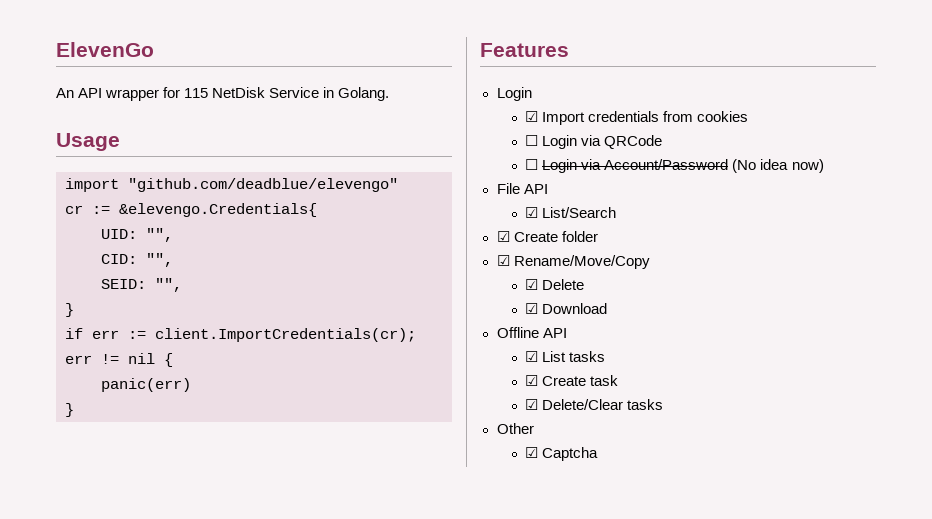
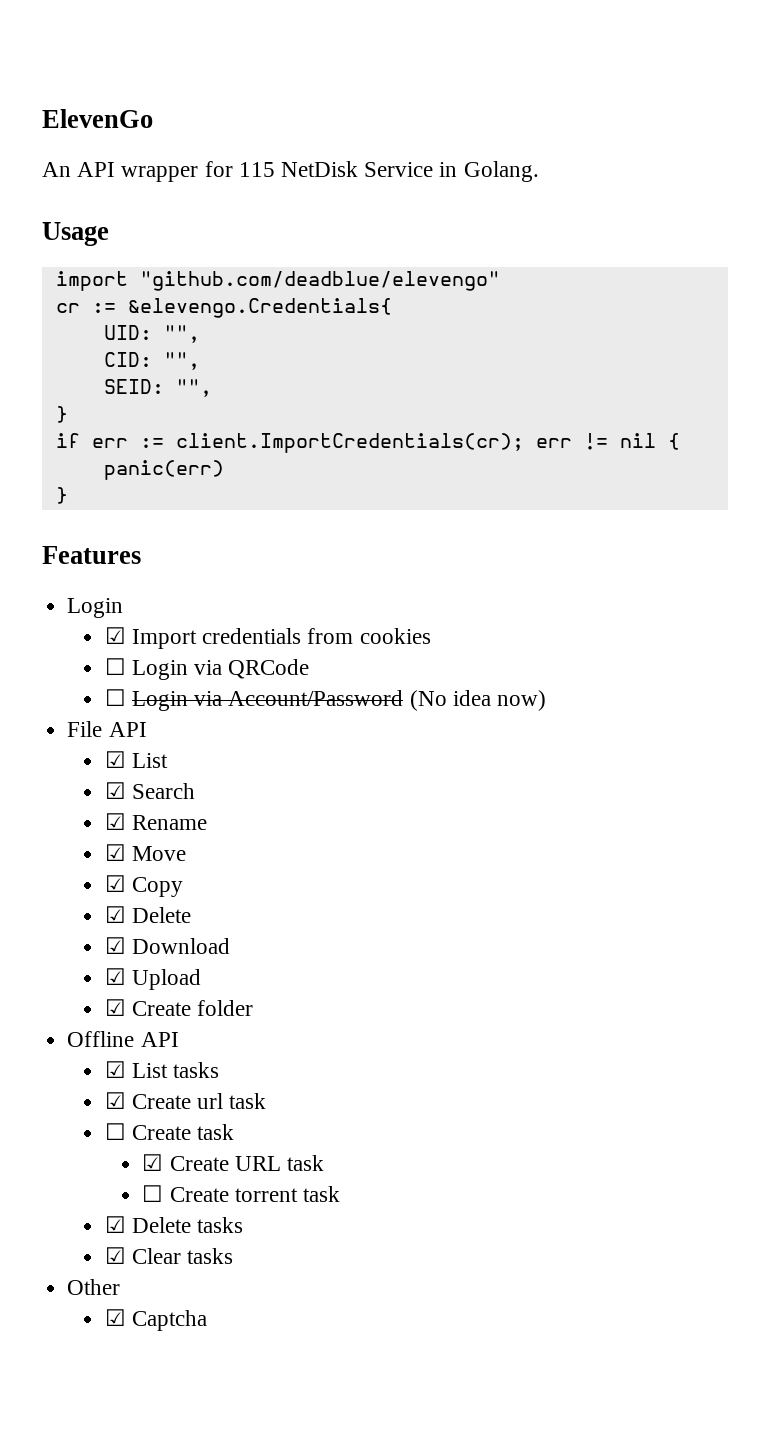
[542,207,617,218] [496,231,598,242] [496,255,650,269] List/Search // ☑ Create folder // ☑ Rename/Move/Copy -> [132,753,169,768] [104,782,196,799] [104,813,208,830] [104,844,187,861] [104,875,184,897] List // ☑ Search // ☑ Rename // ☑ Move // ☑ Copy
(608, 308) none -> [104,968,202,990] [104,999,254,1016] // ☑ Upload // ☑ Create folder
[590,375,619,386] [525,399,624,410] task // ☑ Delete/Clear -> [197,1093,267,1109] [104,1123,235,1140] [142,1154,324,1171] [142,1185,340,1202] [104,1216,244,1233] [104,1247,182,1264] url task // ☐ Create task // ☑ Create URL task // ☐ Create torrent task // ☑ Delete tasks // ☑ Clear

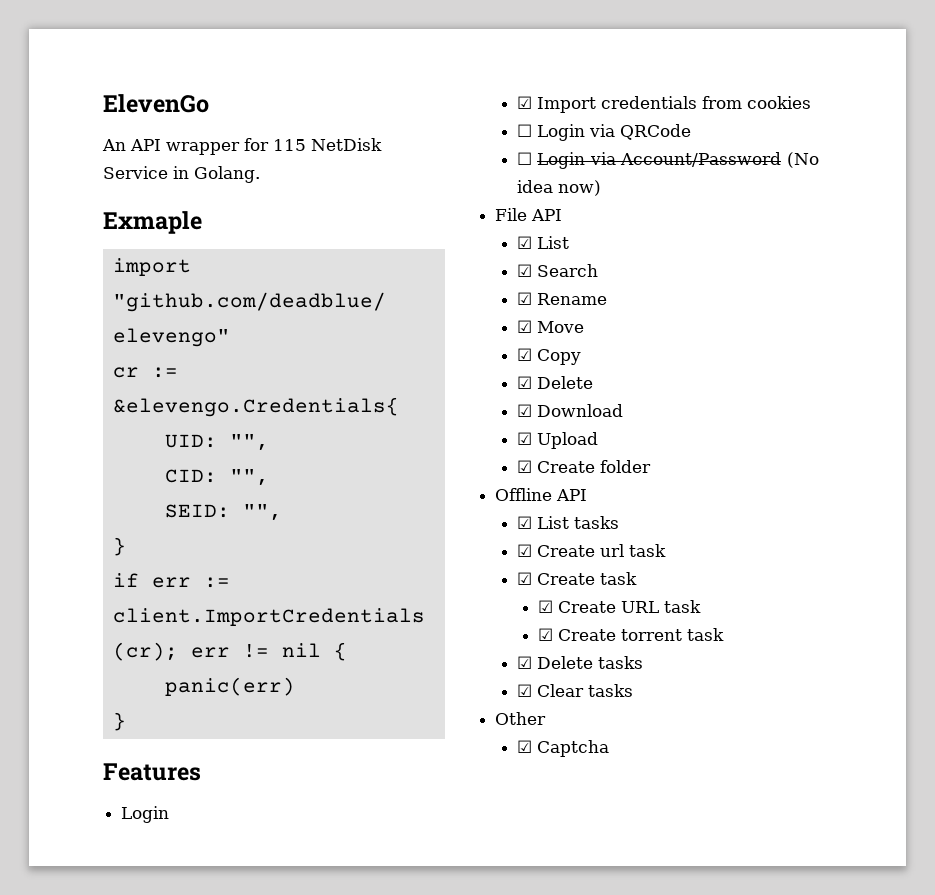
[42,222,109,246] Usage -> [103,211,202,234] Exmaple
[104,1123,126,1140] ☐ -> [516,572,532,585] ☑
[142,1185,164,1202] ☐ -> [538,628,554,641] ☑

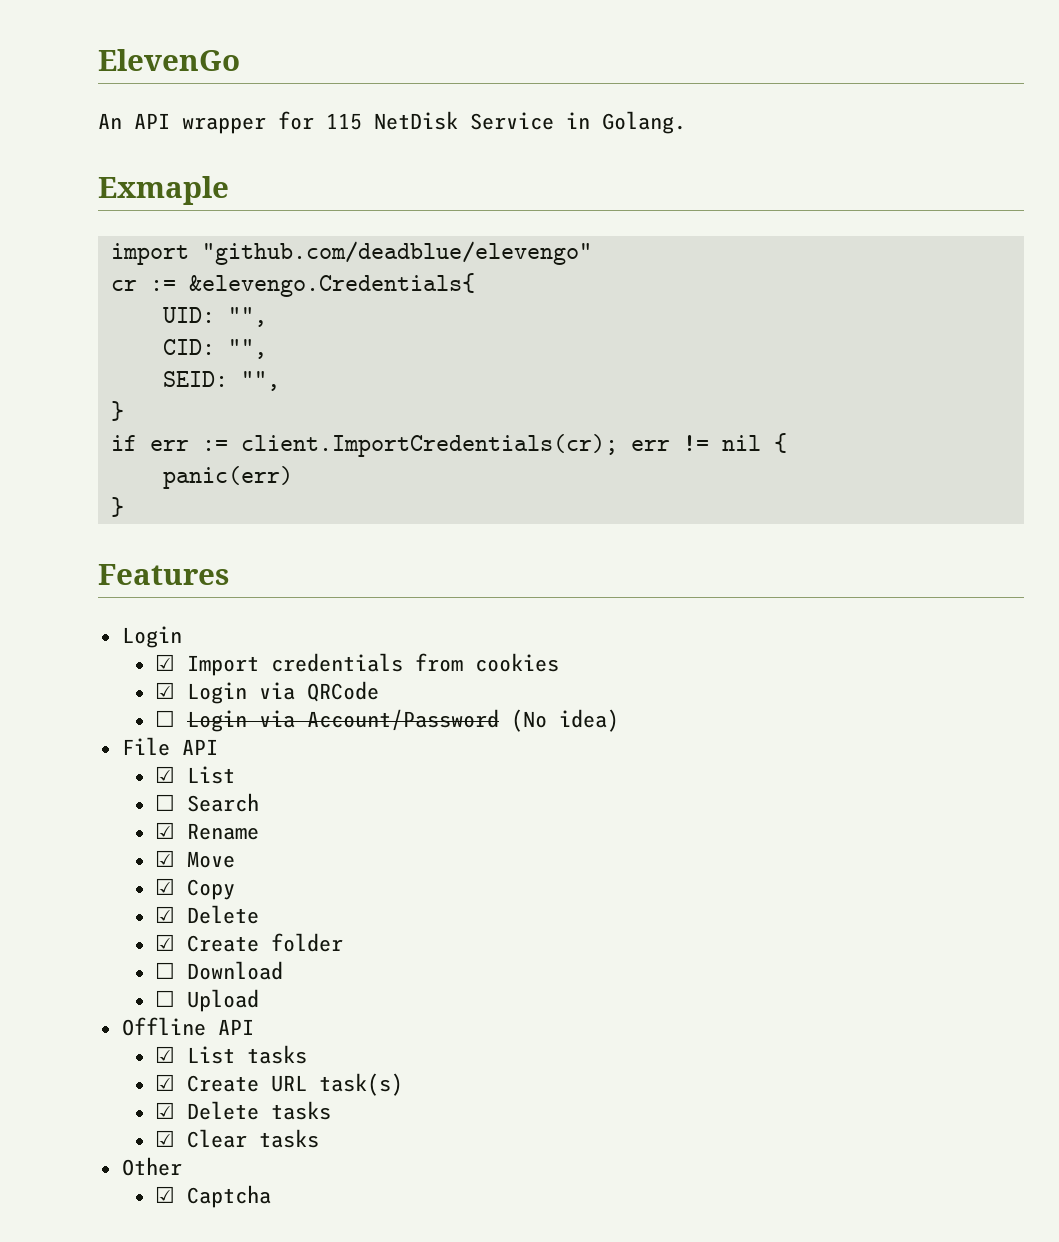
[516,124,532,137] ☐ -> [155,682,176,699] ☑
[516,180,601,196] idea now) -> [559,709,620,732] idea)
[516,264,532,277] ☑ -> [155,794,176,811] ☐
(532, 410) none -> [187,933,344,952] [155,962,176,979] Create folder // ☐
[516,432,532,445] ☑ -> [155,990,176,1007] ☐
[516,460,651,473] // ☑ Create folder -> (260, 1000) none
[599,544,666,557] [516,572,637,585] [538,600,702,613] [538,628,725,641] url task // ☑ Create task // ☑ Create URL task // ☑ Create torrent task -> [271,1073,404,1096] URL task(s)

